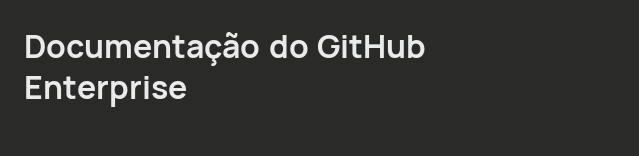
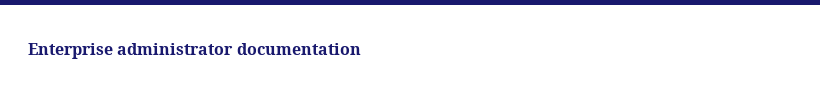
[24,32,427,66] [24,76,187,107] Documentação do GitHub Enterprise -> [28,43,361,59] Enterprise administrator documentation

